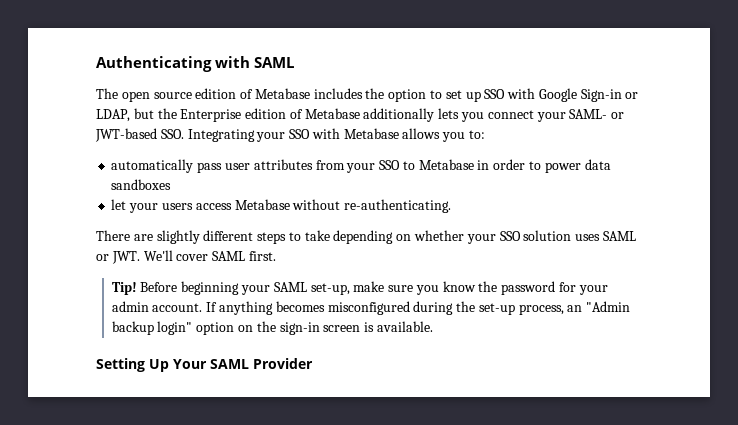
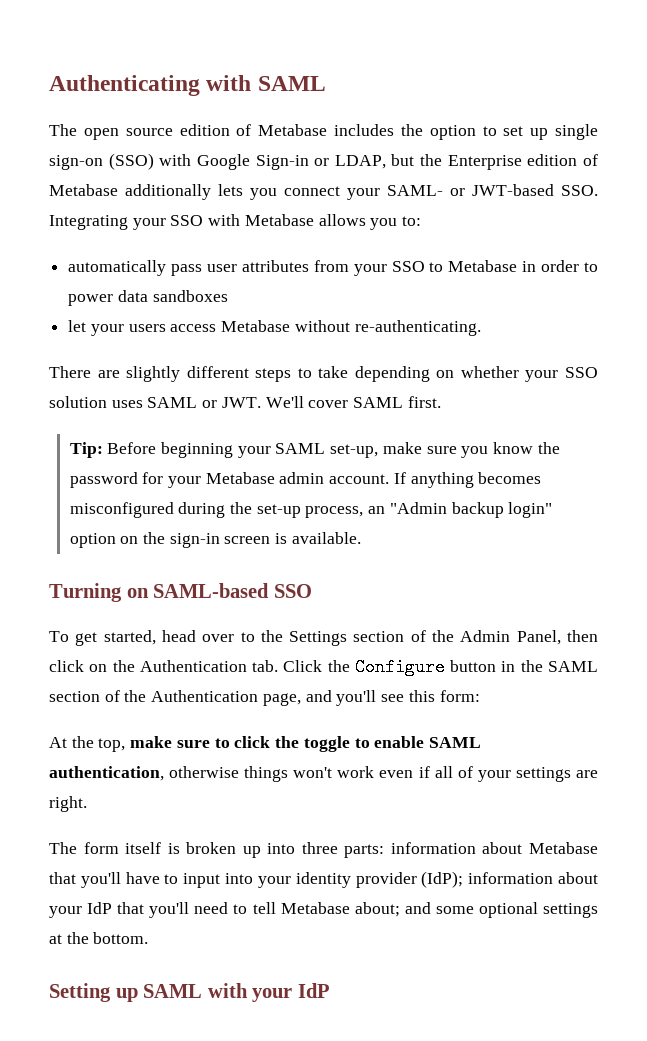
[484,89,506,99] SSO -> [554,124,598,140] [49,153,154,170] single sign-on (SSO)
[111,282,137,295] Tip! -> [69,442,103,458] Tip:
(608, 290) none -> [205,472,275,484] Metabase
[96,358,313,372] Setting Up Your SAML Provider -> [49,583,312,602] [49,630,598,646] [49,658,598,676] [49,690,480,706] [49,736,481,752] [49,766,598,782] [49,796,87,812] [49,842,598,858] [49,871,598,888] [49,902,598,918] [49,932,149,944] [49,983,330,1002] Turning on SAML-based SSO // To get started, head over to the Settings section of the Admin Panel, then click on the Authentication tab. Click the Configure button in the SAML section of the Authentication page, and you'll see this form: // At the top, make sure to click the toggle to enable SAML authentication, otherwise things won't work even if all of your settings are right. // The form itself is broken up into three parts: information about Metabase that you'll have to input into your identity provider (IdP); information about your IdP that you'll need to tell Metabase about; and some optional settings at the bottom. // Setting up SAML with your IdP

